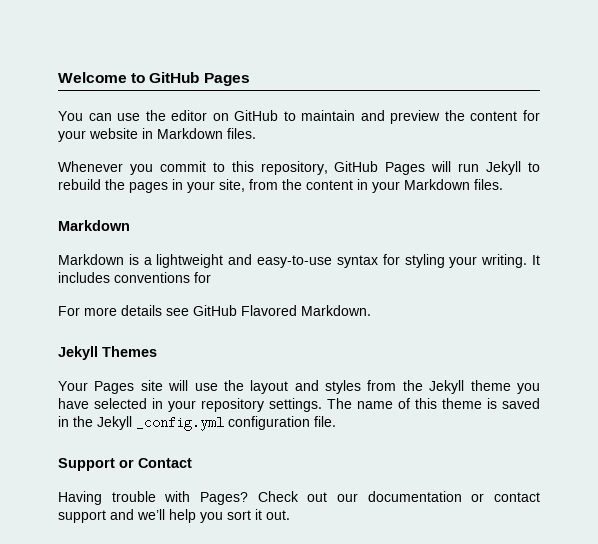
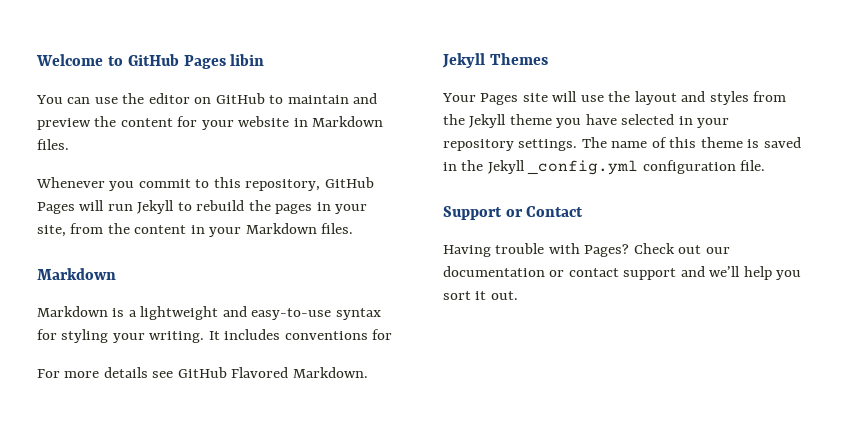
(250, 79) none -> [230,54,265,66] libin

